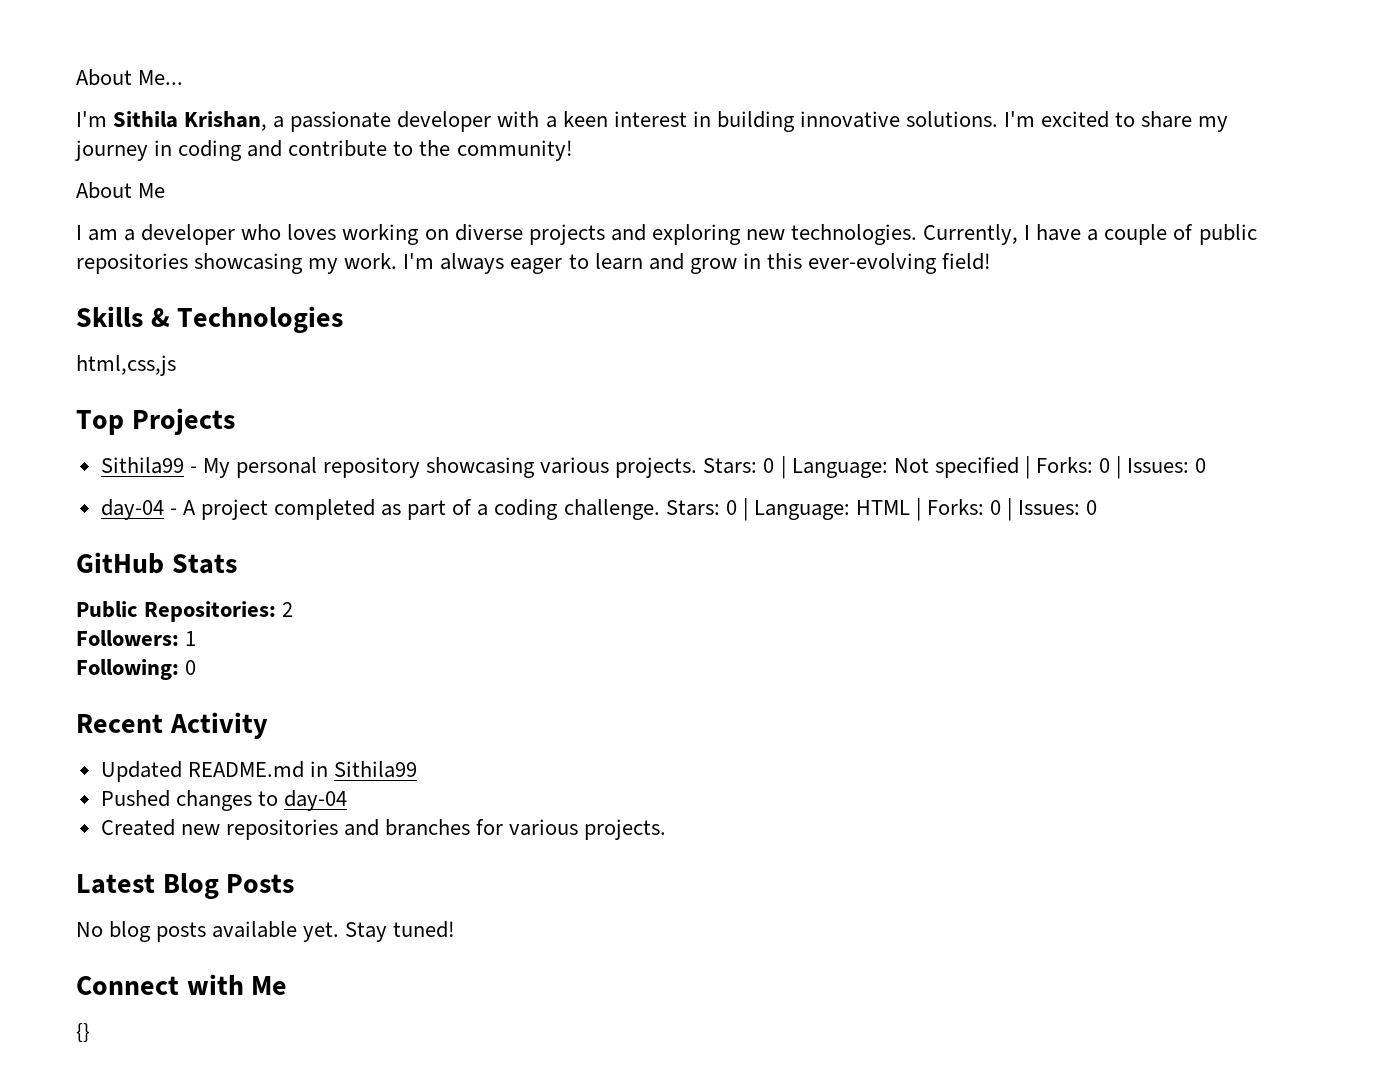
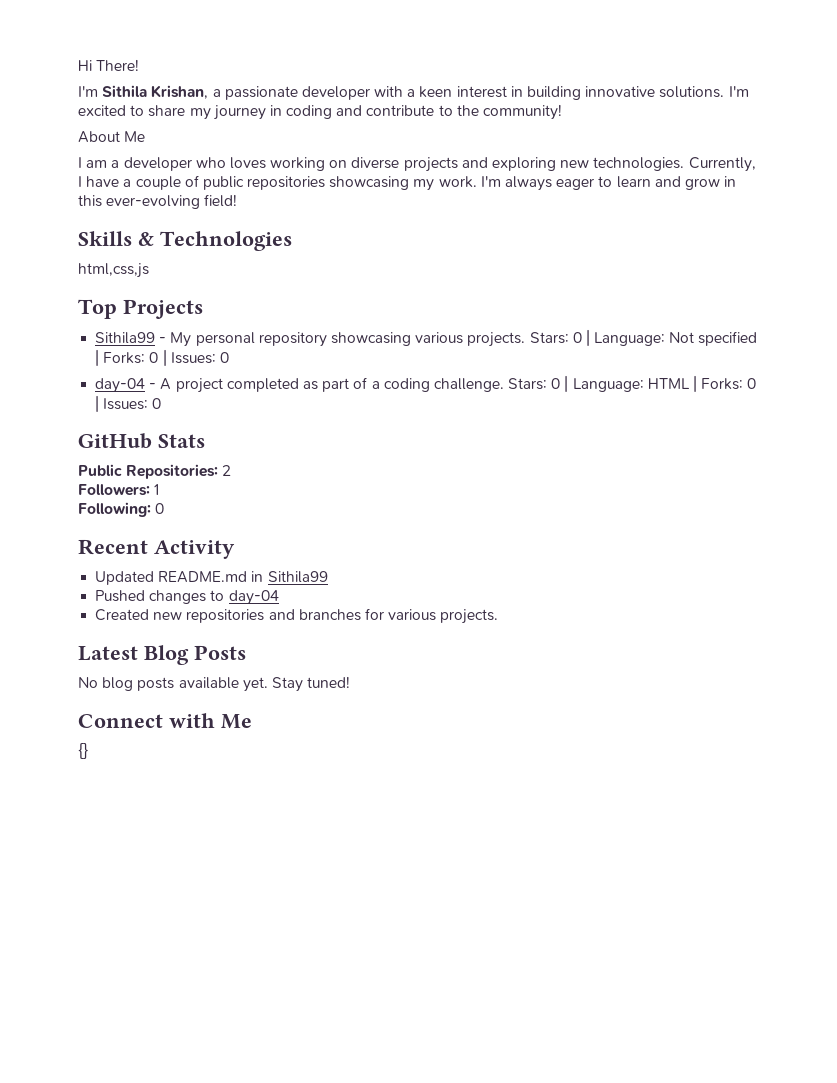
[76,69,184,86] About Me... -> [78,59,140,71] Hi There!

